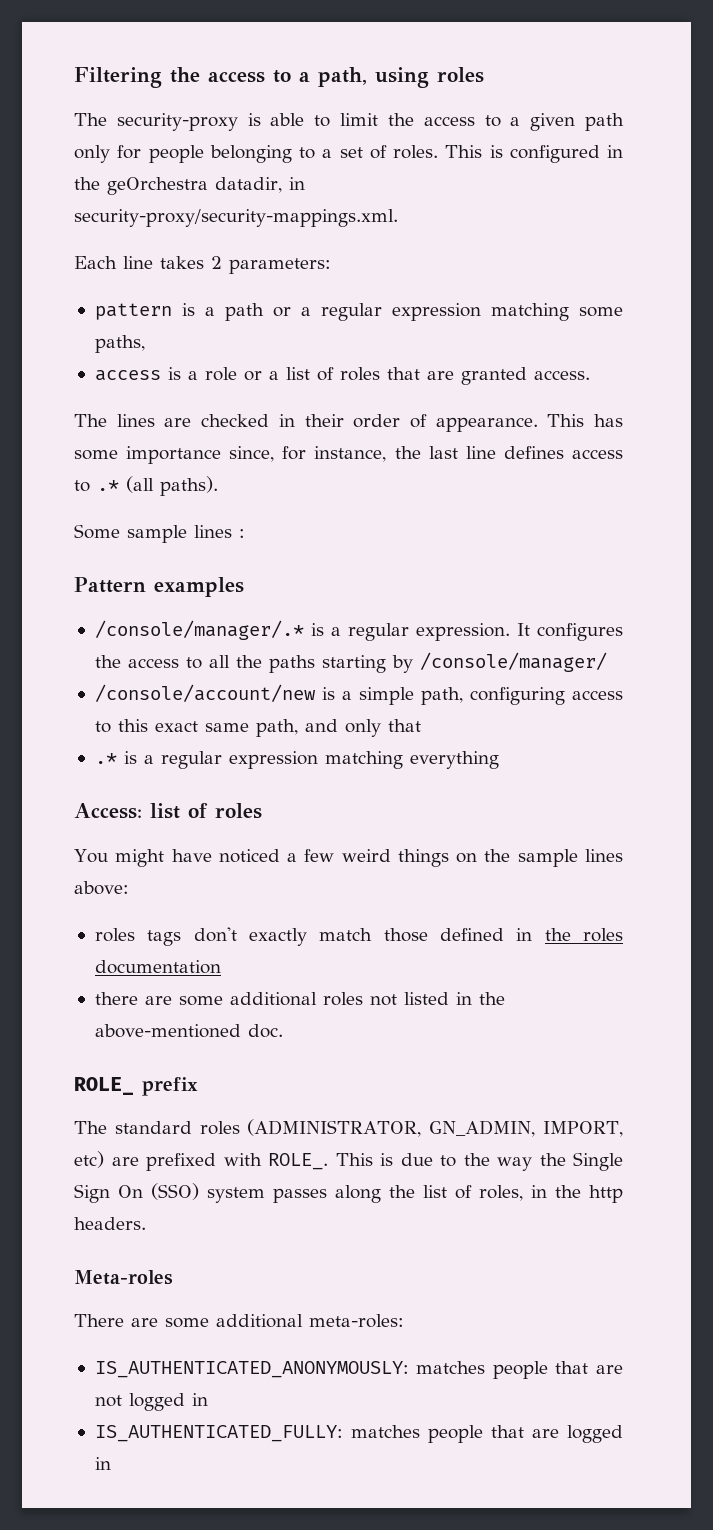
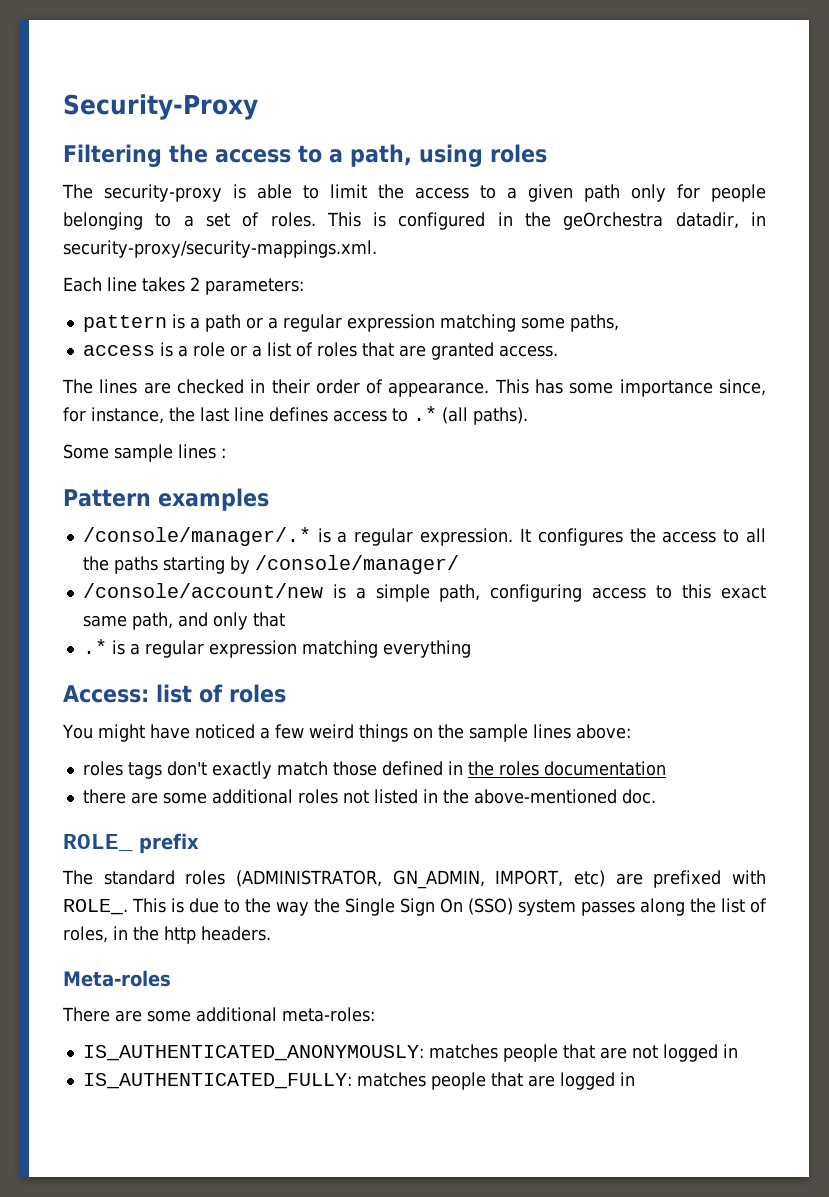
(74, 77) none -> [63,94,258,120] Security-Proxy //

